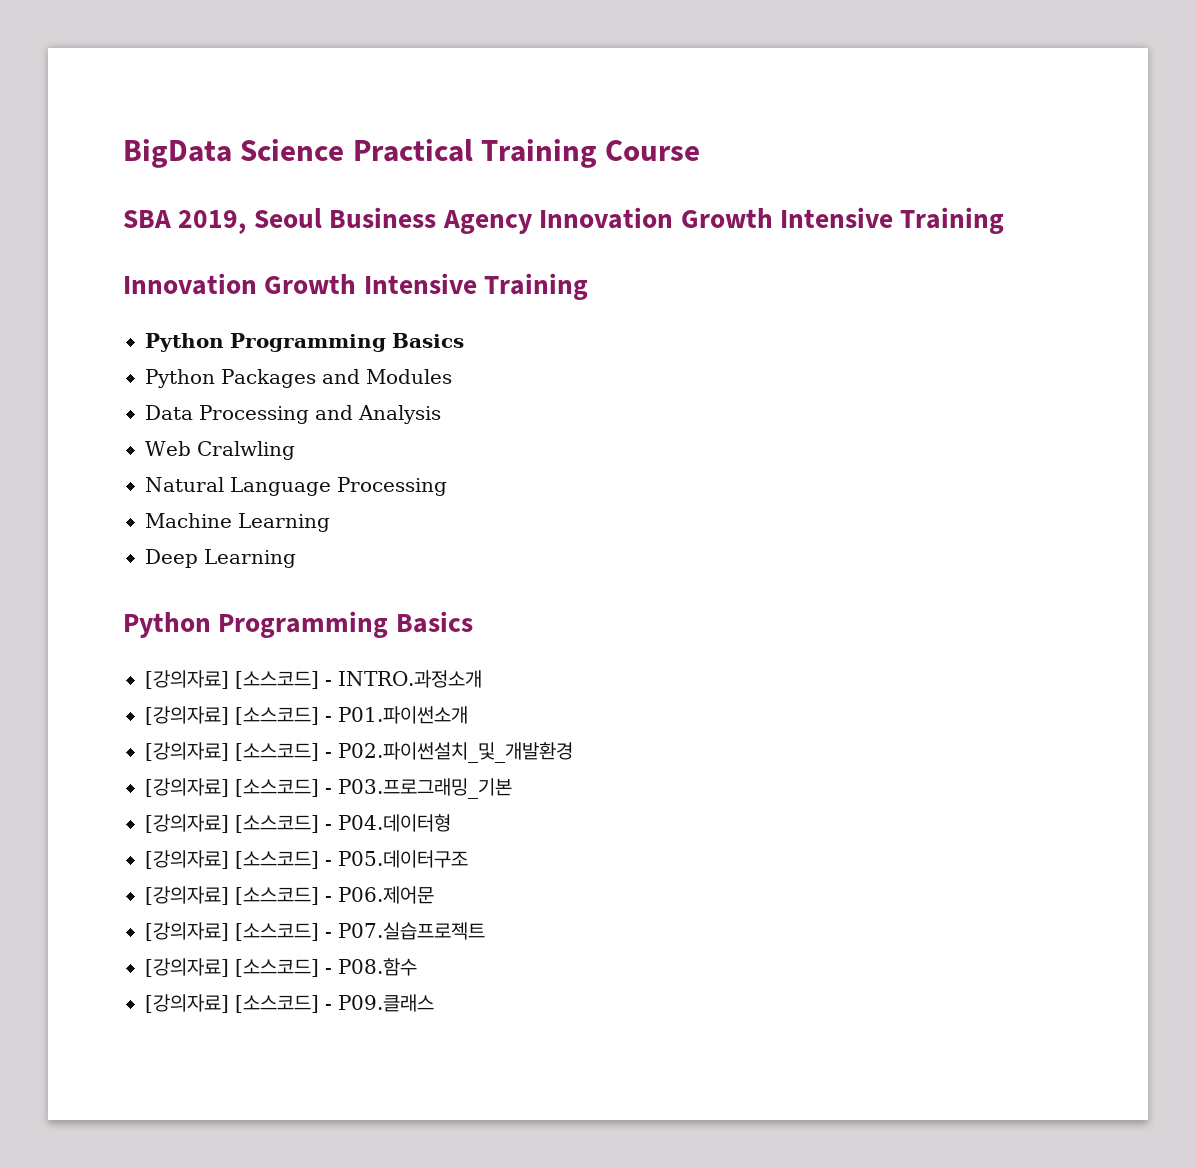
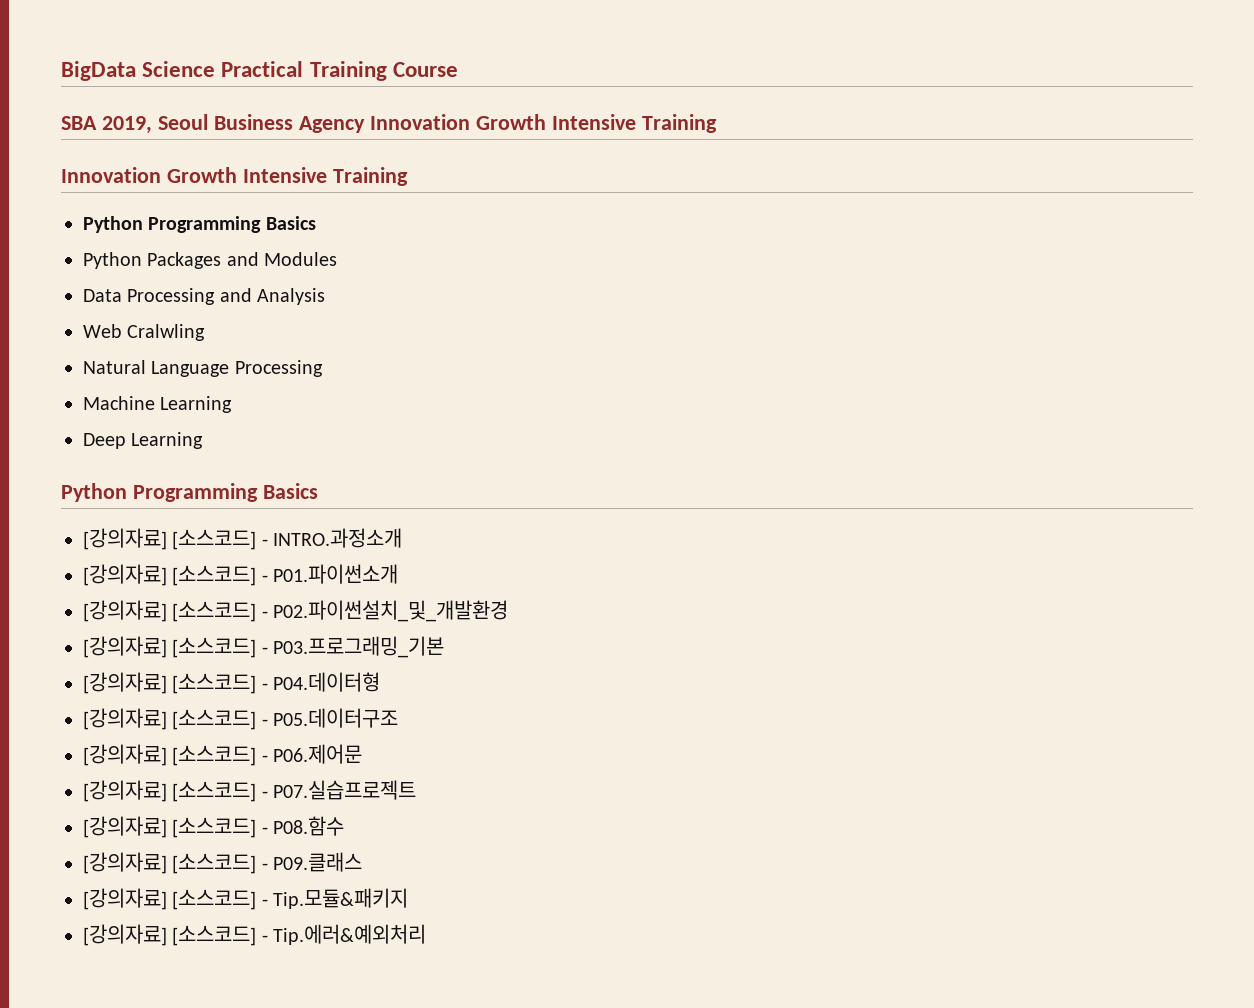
(434, 1003) none -> [83,888,409,910] [83,924,427,946] // [강의자료] [소스코드] - Tip.모듈&패키지 // [강의자료] [소스코드] - Tip.에러&예외처리

